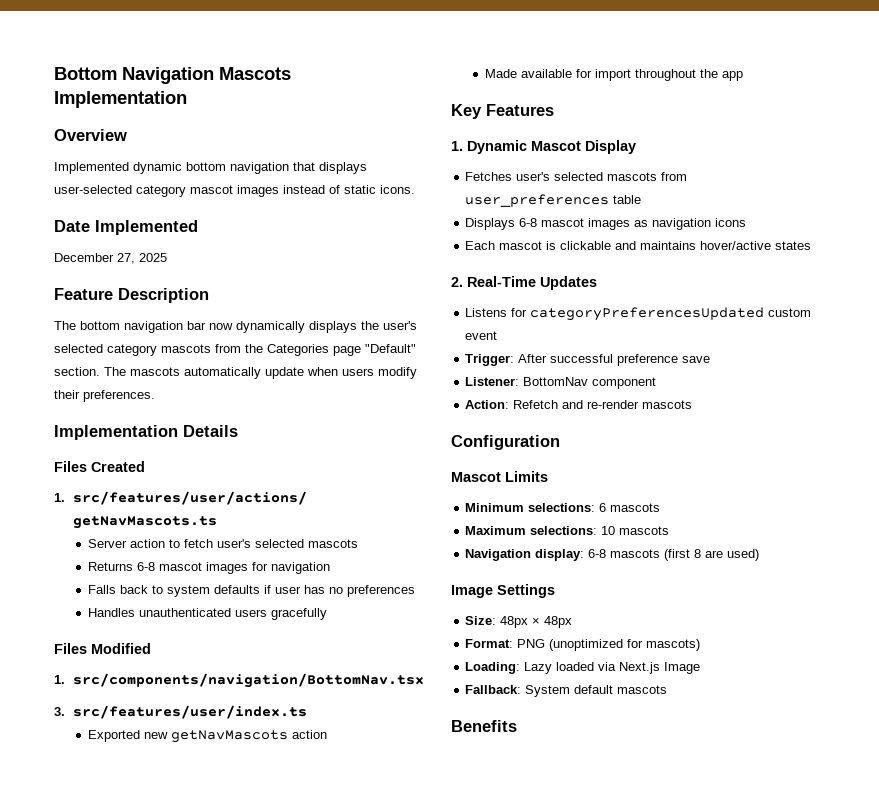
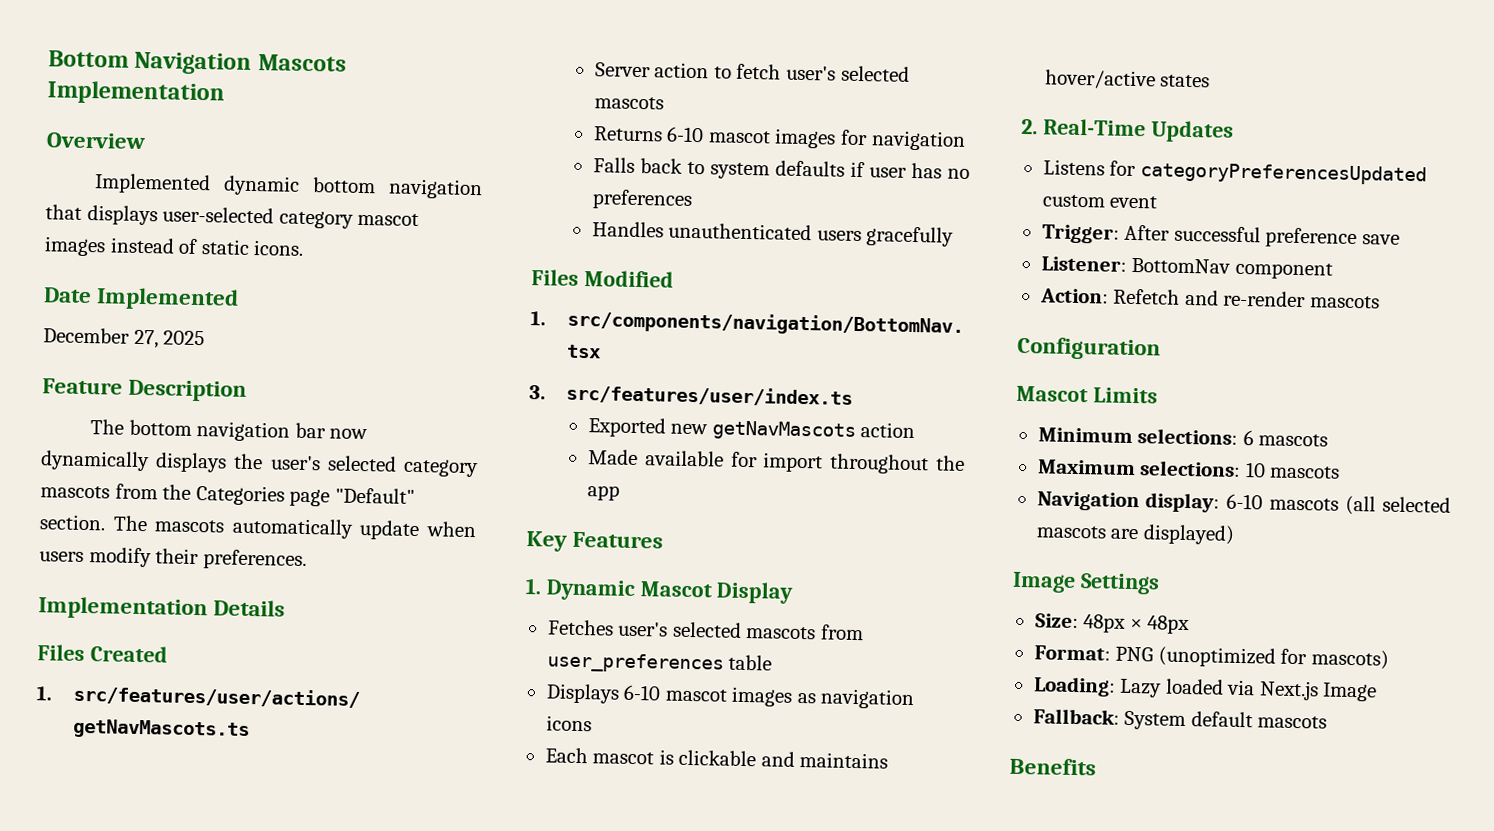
[136,562,155,571] 6-8 -> [666,126,705,143] 6-10
[519,218,538,227] 6-8 -> [623,684,662,701] 6-10
[588,549,760,561] 6-8 mascots (first 8 are used) -> [1226,493,1451,516] [1035,524,1235,545] 6-10 mascots (all selected mascots are displayed)

